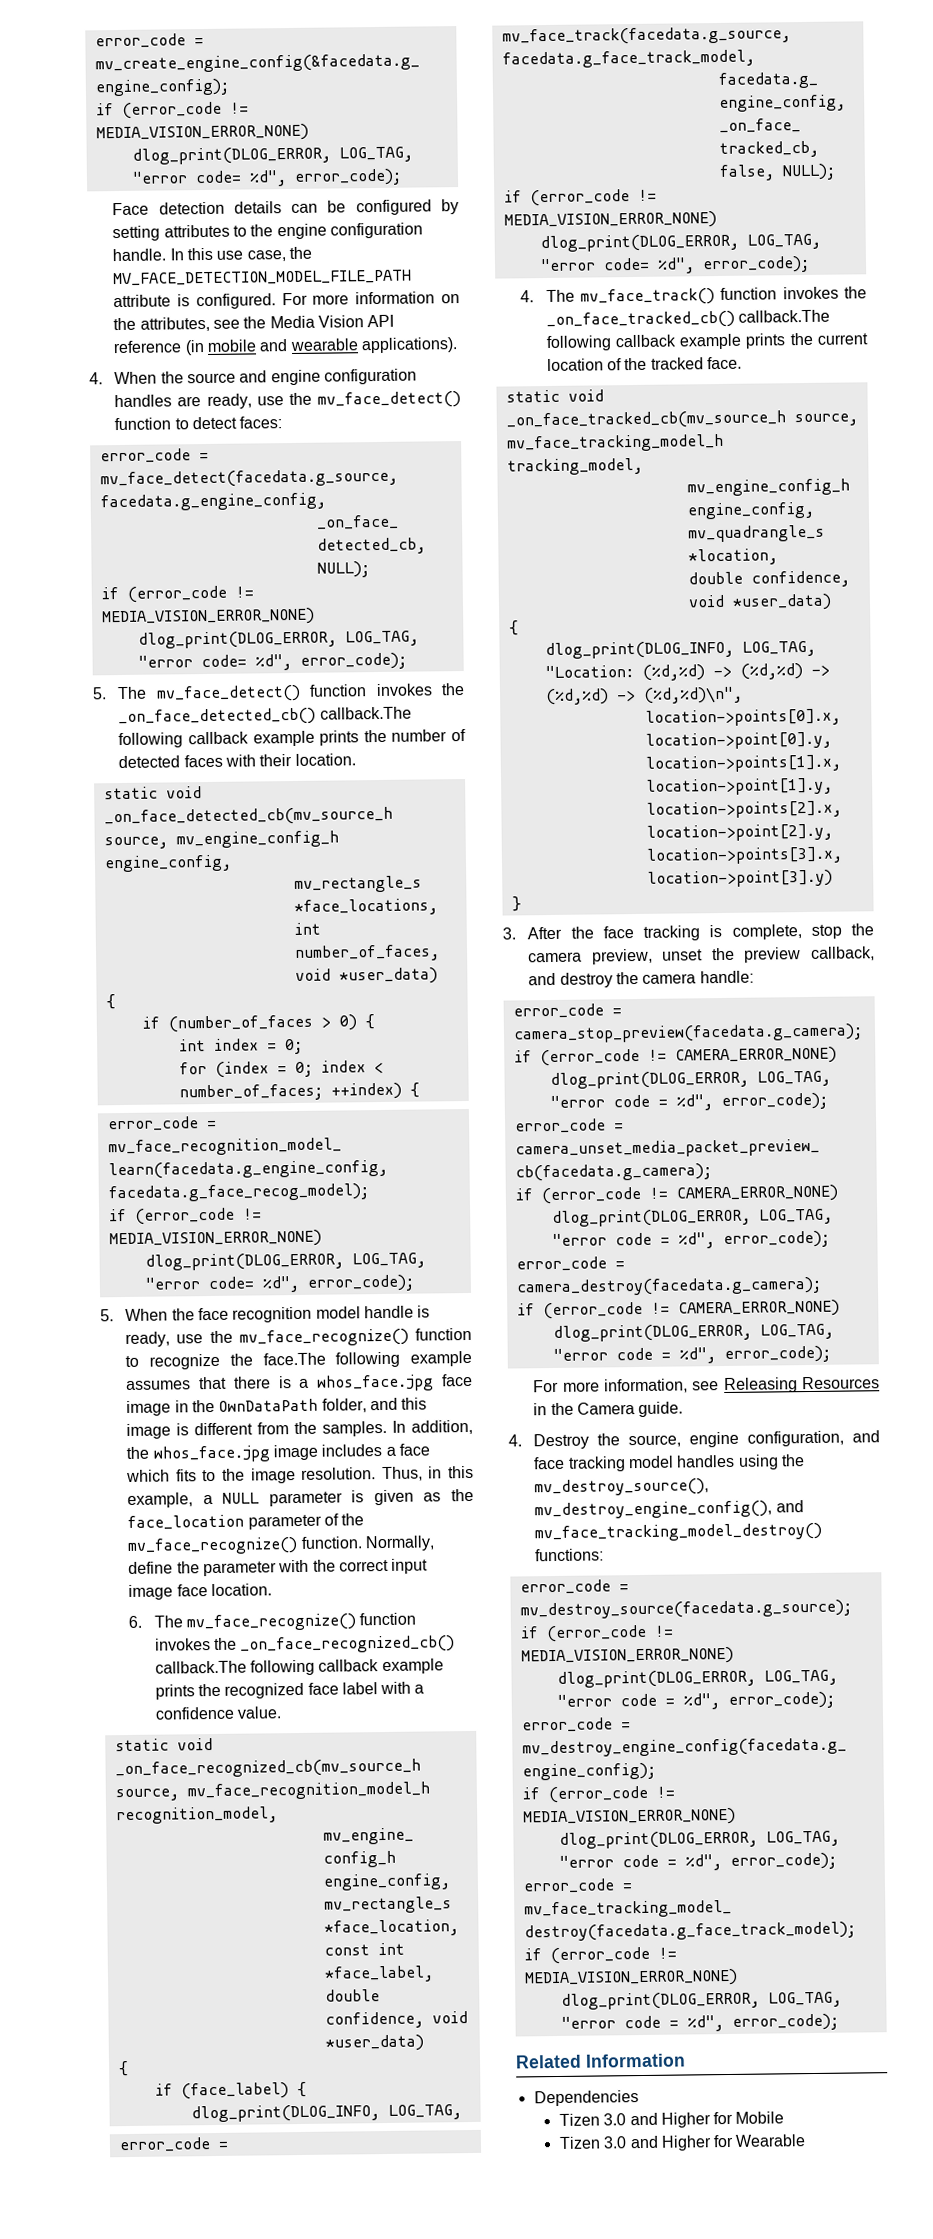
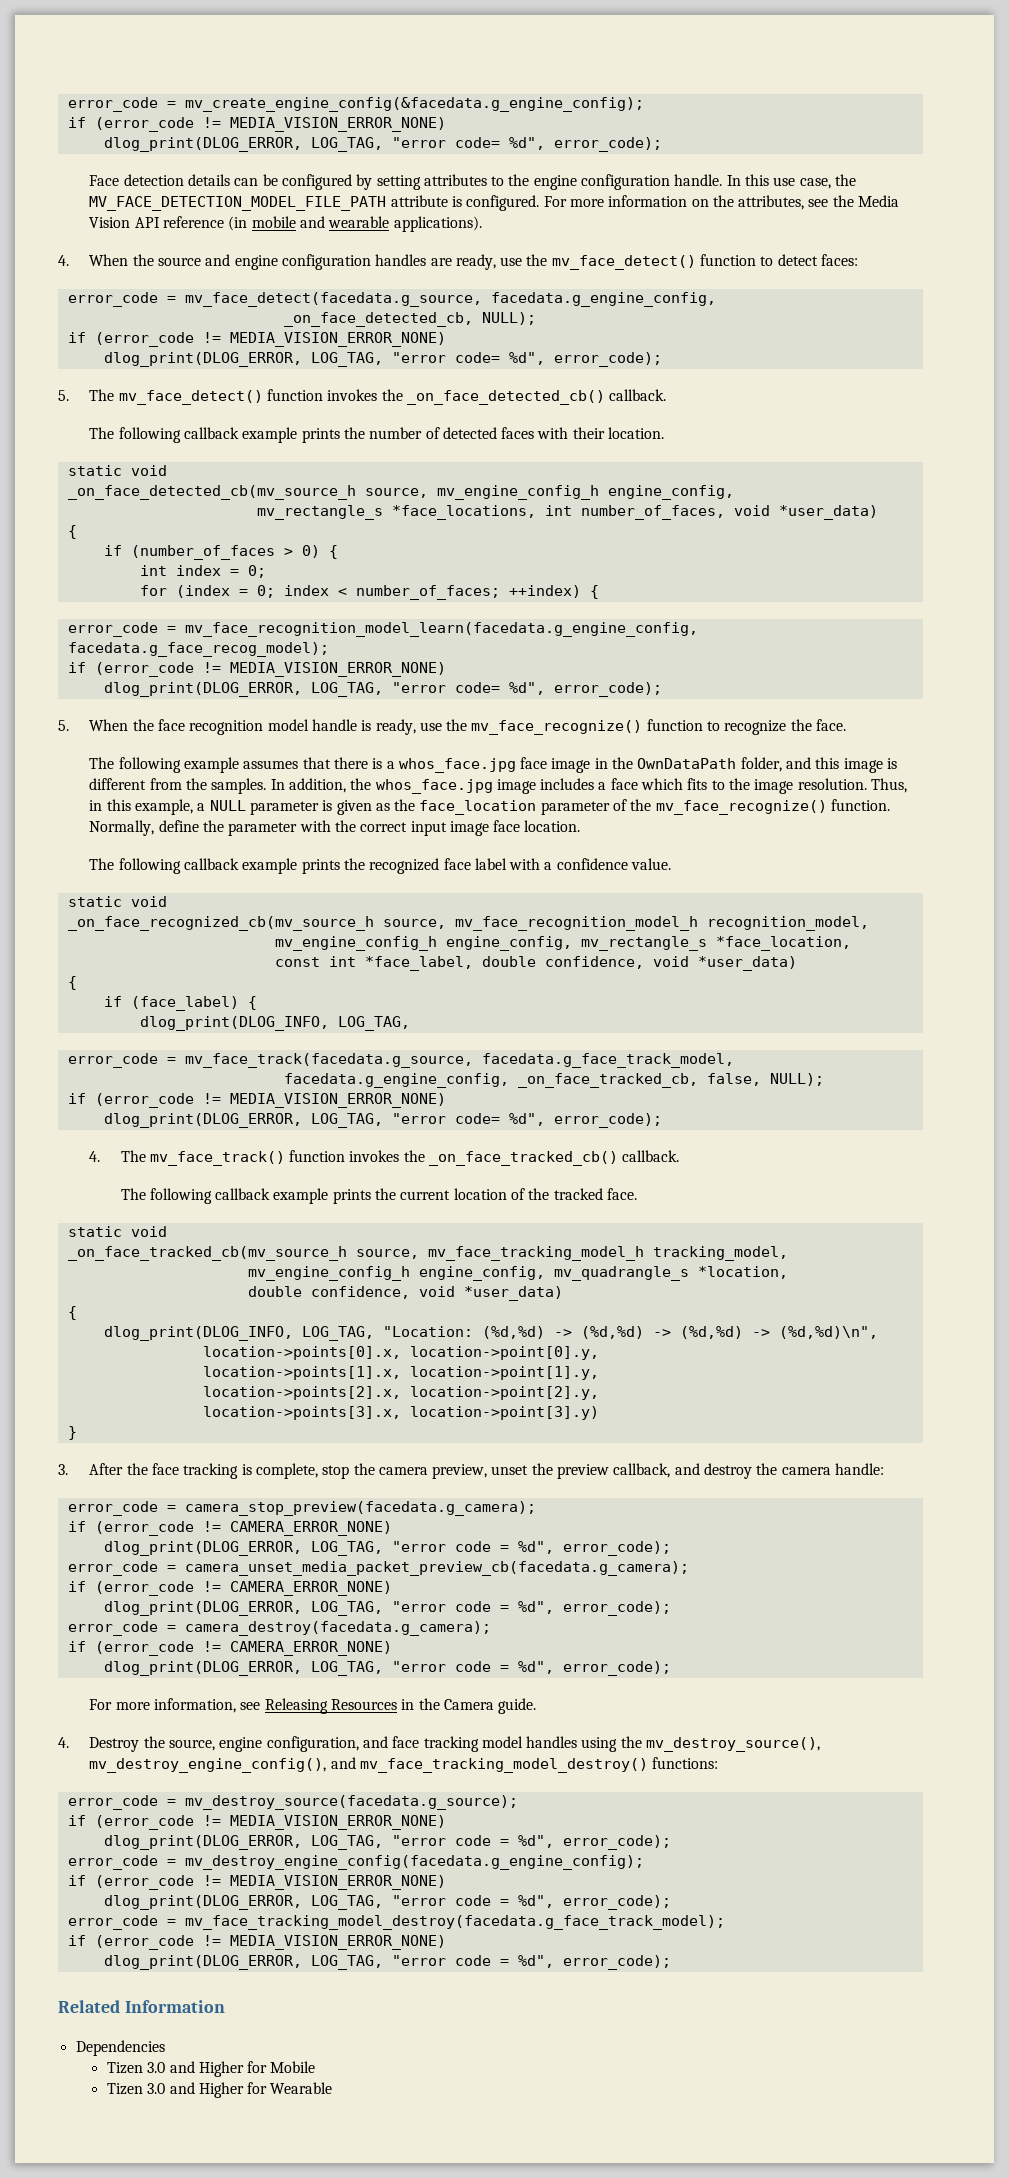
[319,706,412,720] callback.The -> [609,389,667,401] [89,427,115,439] callback. // The
[262,1352,326,1366] face.The -> [816,719,847,731] [89,757,115,769] face. // The
[128,1612,417,1632] [154,1635,456,1654] [154,1660,247,1674] 6. The mv_face_recognize() function invokes the _on_face_recognized_cb() callback.The -> [89,858,115,870] The
[737,309,830,323] callback.The -> [622,1150,680,1162] [120,1188,146,1200] callback. // The

